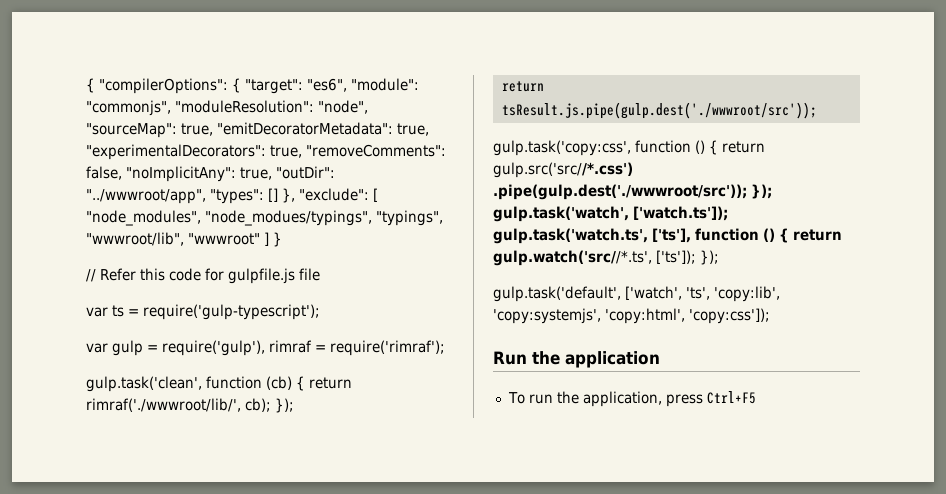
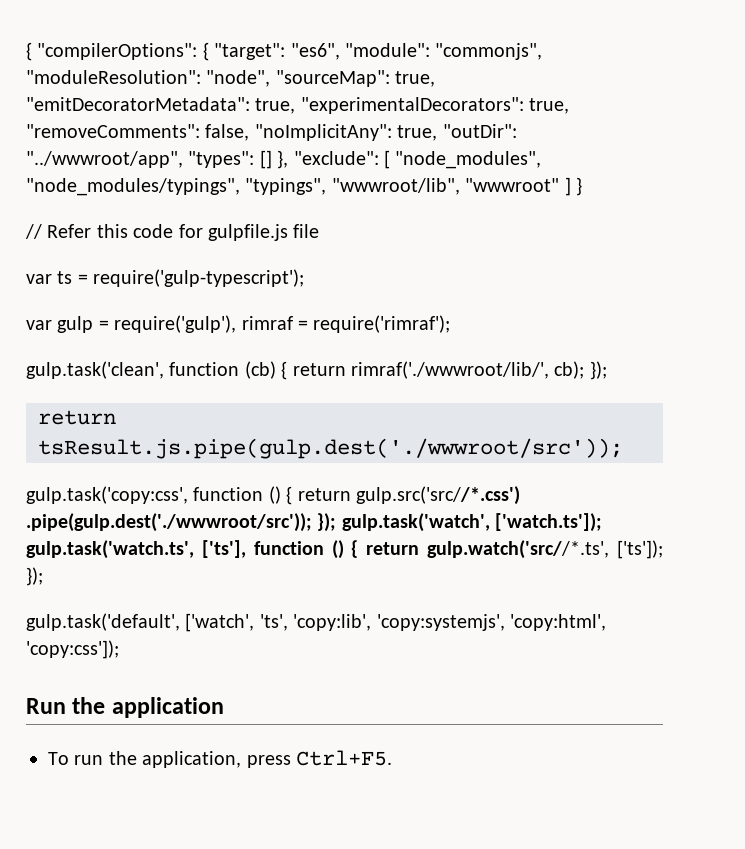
[205,210,372,226] "node_modues/typings", -> [26,178,240,196] "node_modules/typings",
[706,391,756,404] Ctrl+F5 -> [296,750,392,766] Ctrl+F5.

